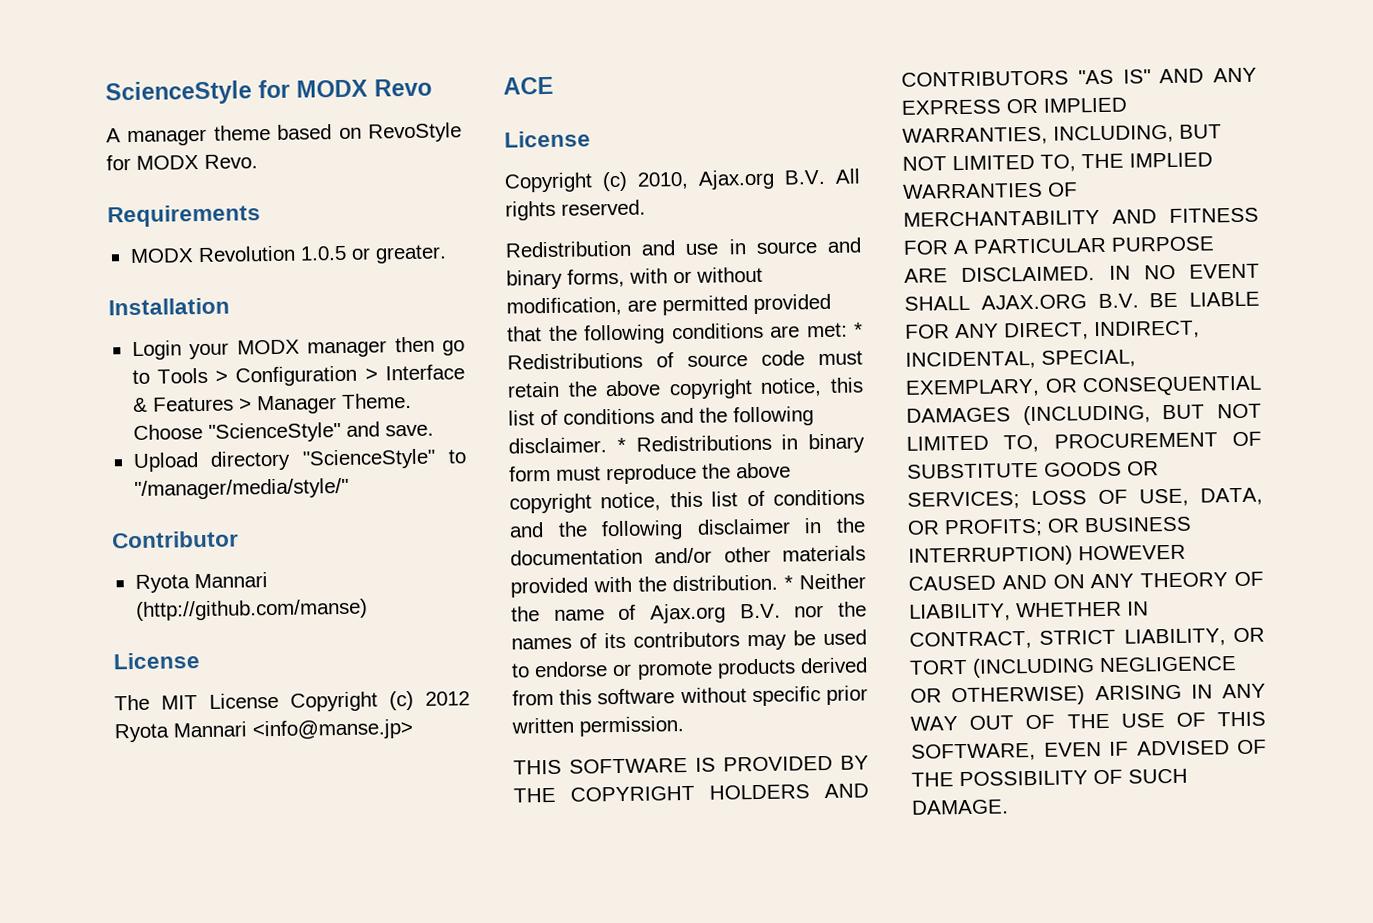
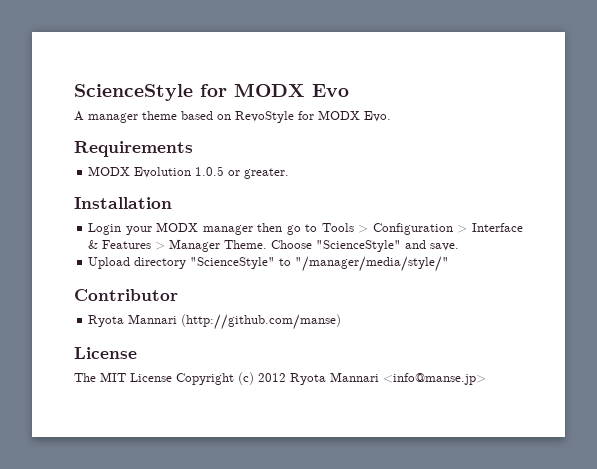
[374,78,432,97] Revo -> [312,84,349,97] Evo
[204,154,258,169] Revo. -> [364,111,391,122] Evo.
[197,245,296,263] Revolution -> [134,167,192,178] Evolution
[503,76,554,95] [504,130,591,148] [504,168,860,193] [505,199,646,221] [505,237,861,258] [506,266,763,290] [506,293,831,317] [507,322,863,345] [507,350,863,370] [507,377,864,400] [508,406,814,427] [508,433,865,454] [509,462,791,485] [509,489,865,514] [509,517,866,541] [510,545,866,566] [510,573,866,598] [511,601,867,624] [511,629,867,651] [511,657,868,680] [512,685,868,707] [511,716,684,737] [513,755,869,775] [513,783,869,803] [901,67,1257,87] [901,97,1127,115] [902,124,1222,146] [902,152,1213,172] [903,182,1078,199] [903,207,1259,227] [903,236,1214,255] [904,263,1260,283] [904,291,1260,311] [905,320,1200,341] [905,349,1136,370] [905,375,1262,398] [906,403,1262,426] [906,431,1262,453] [907,461,1159,479] [907,487,1263,510] [907,516,1192,538] [908,544,1186,567] [908,571,1264,591] [909,601,1149,622] [909,627,1265,650] [909,656,1237,678] [910,683,1266,707] [910,711,1266,731] [911,739,1267,762] [911,768,1188,787] [911,799,1009,815] // ACE // License // Copyright (c) 2010, Ajax.org B.V. All rights reserved. // Redistribution and use in source and binary forms, with or without modification, are permitted provided that the following conditions are met: * Redistributions of source code must retain the above copyright notice, this list of conditions and the following disclaimer. * Redistributions in binary form must reproduce the above copyright notice, this list of conditions and the following disclaimer in the documentation and/or other materials provided with the distribution. * Neither the name of Ajax.org B.V. nor the names of its contributors may be used to endorse or promote products derived from this software without specific prior written permission. // THIS SOFTWARE IS PROVIDED BY THE COPYRIGHT HOLDERS AND CONTRIBUTORS "AS IS" AND ANY EXPRESS OR IMPLIED WARRANTIES, INCLUDING, BUT NOT LIMITED TO, THE IMPLIED WARRANTIES OF MERCHANTABILITY AND FITNESS FOR A PARTICULAR PURPOSE ARE DISCLAIMED. IN NO EVENT SHALL AJAX.ORG B.V. BE LIABLE FOR ANY DIRECT, INDIRECT, INCIDENTAL, SPECIAL, EXEMPLARY, OR CONSEQUENTIAL DAMAGES (INCLUDING, BUT NOT LIMITED TO, PROCUREMENT OF SUBSTITUTE GOODS OR SERVICES; LOSS OF USE, DATA, OR PROFITS; OR BUSINESS INTERRUPTION) HOWEVER CAUSED AND ON ANY THEORY OF LIABILITY, WHETHER IN CONTRACT, STRICT LIABILITY, OR TORT (INCLUDING NEGLIGENCE OR OTHERWISE) ARISING IN ANY WAY OUT OF THE USE OF THIS SOFTWARE, EVEN IF ADVISED OF THE POSSIBILITY OF SUCH DAMAGE. -> (486, 379) none

